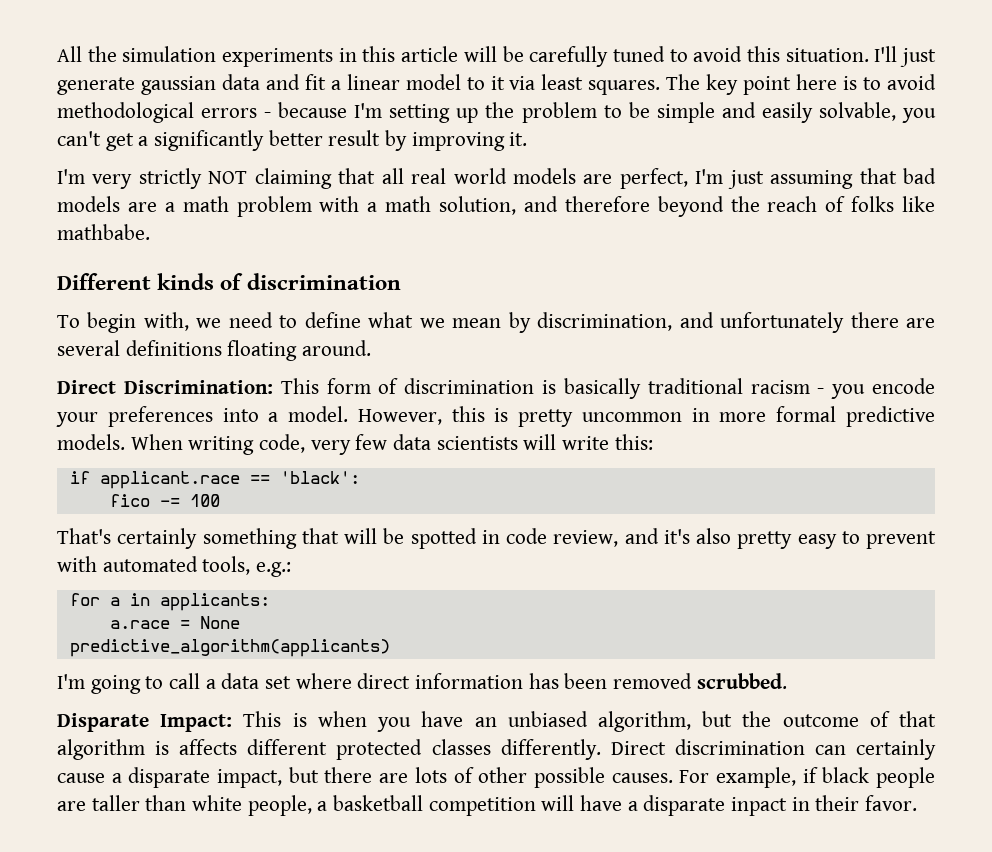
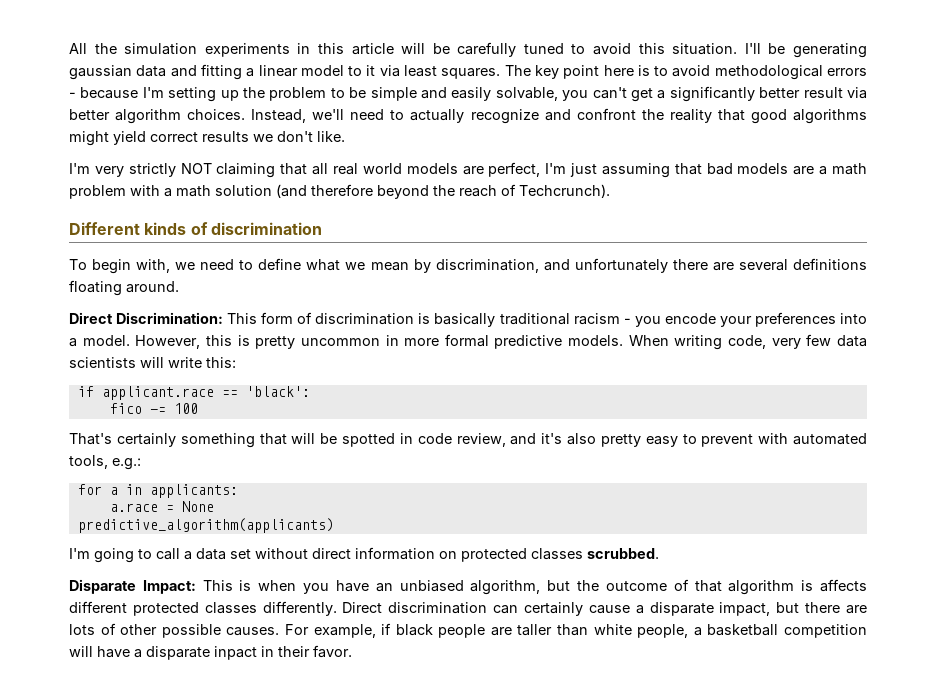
[900,48,936,67] [57,77,135,95] just generate -> [768,43,868,58] be generating
[304,74,326,90] fit -> [200,64,242,80] fitting
[385,130,528,151] by improving it. -> [846,87,867,99] [69,108,868,124] [69,131,345,146] via better algorithm choices. Instead, we'll need to actually recognize and confront the reality that good algorithms might yield correct results we don't like.
[439,196,558,215] solution, and -> [215,184,307,198] solution (and
[851,196,935,212] [57,224,150,240] folks like mathbabe. -> [519,184,610,198] Techcrunch).
[295,673,352,689] where -> [255,548,308,559] without
[528,673,693,689] has been removed -> [439,548,583,562] on protected classes

